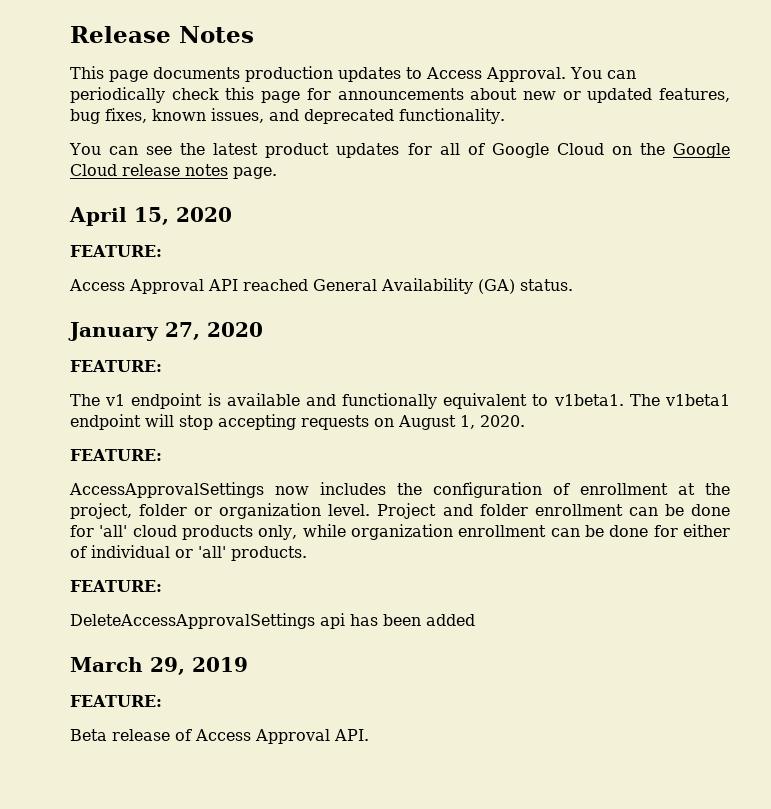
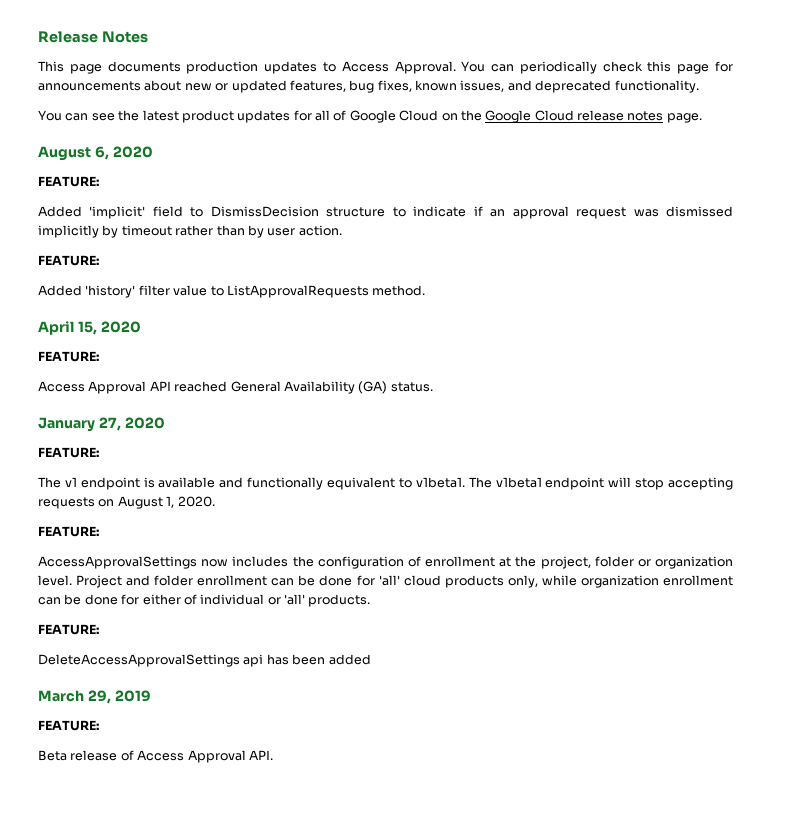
(277, 173) none -> [38,146,153,161] [38,176,99,187] [38,206,733,219] [38,225,342,238] [38,255,99,266] [38,285,426,298] // August 6, 2020 // FEATURE: // Added 'implicit' field to DismissDecision structure to indicate if an approval request was dismissed implicitly by timeout rather than by user action. // FEATURE: // Added 'history' filter value to ListApprovalRequests method.

